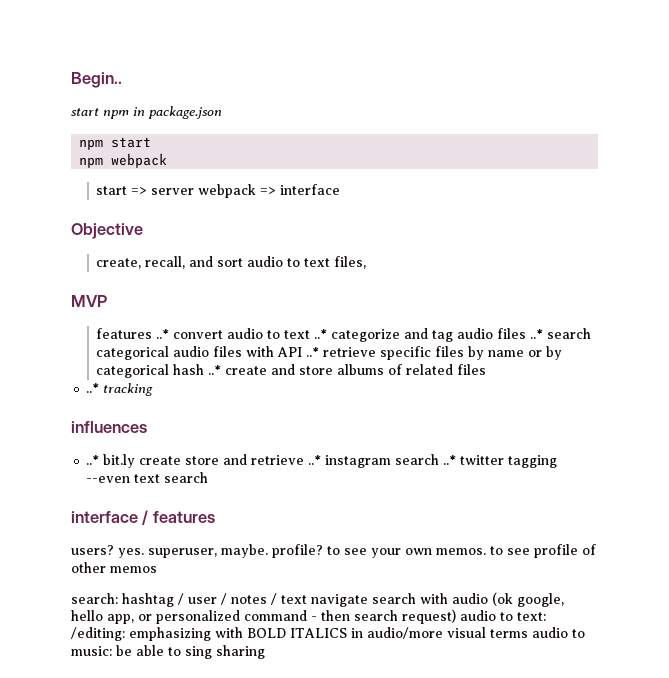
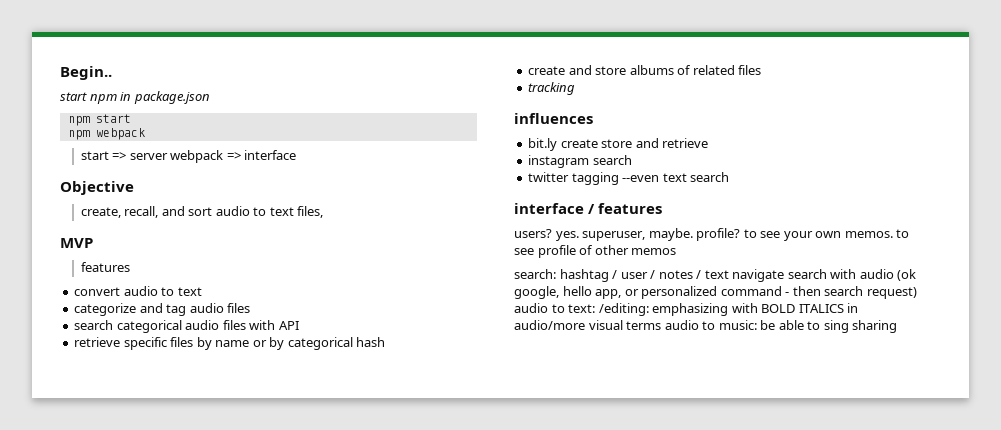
[156,329,170,339] ..* -> (130, 267) //
[314,329,328,339] ..* -> (202, 291) //
[530,329,544,339] ..* -> (251, 308) //
[306,347,320,357] ..* -> (299, 325) //
[208,365,222,375] ..* -> (386, 342) //
[86,383,100,393] ..* -> (762, 70) none
[86,455,100,465] ..* -> (593, 118) none
[308,455,322,465] ..* -> (709, 143) //
[443,455,457,465] ..* -> (632, 160) //

